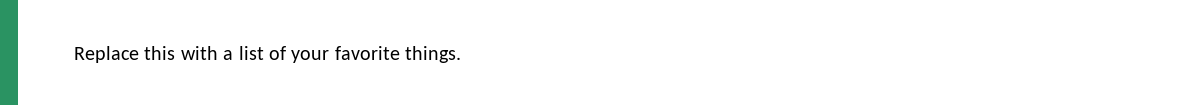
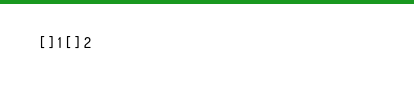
[74,46,462,63] Replace this with a list of your favorite things. -> [40,36,91,49] [ ] 1 [ ] 2

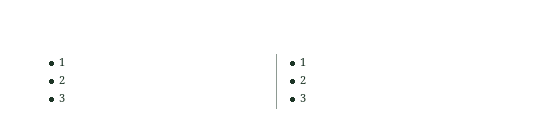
[40,36,91,49] [ ] 1 [ ] 2 -> [59,58,66,66] [59,76,66,84] [59,94,66,102] [300,58,307,66] [300,76,307,84] [300,94,307,102] 1 // 2 // 3 // 1 // 2 // 3

